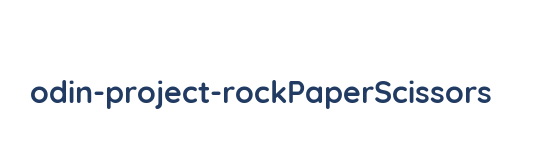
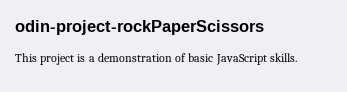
(492, 94) none -> [15,53,297,65] // This project is a demonstration of basic JavaScript skills.

